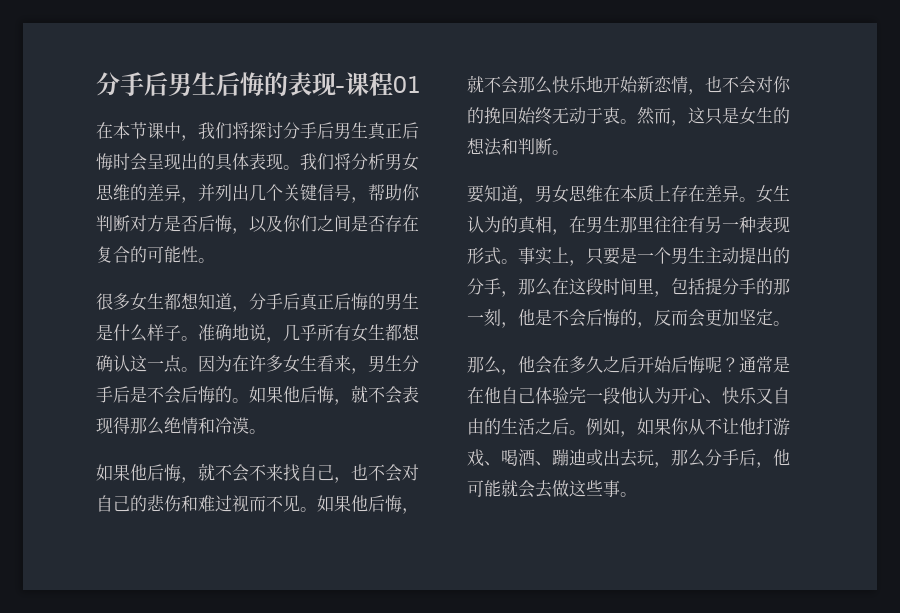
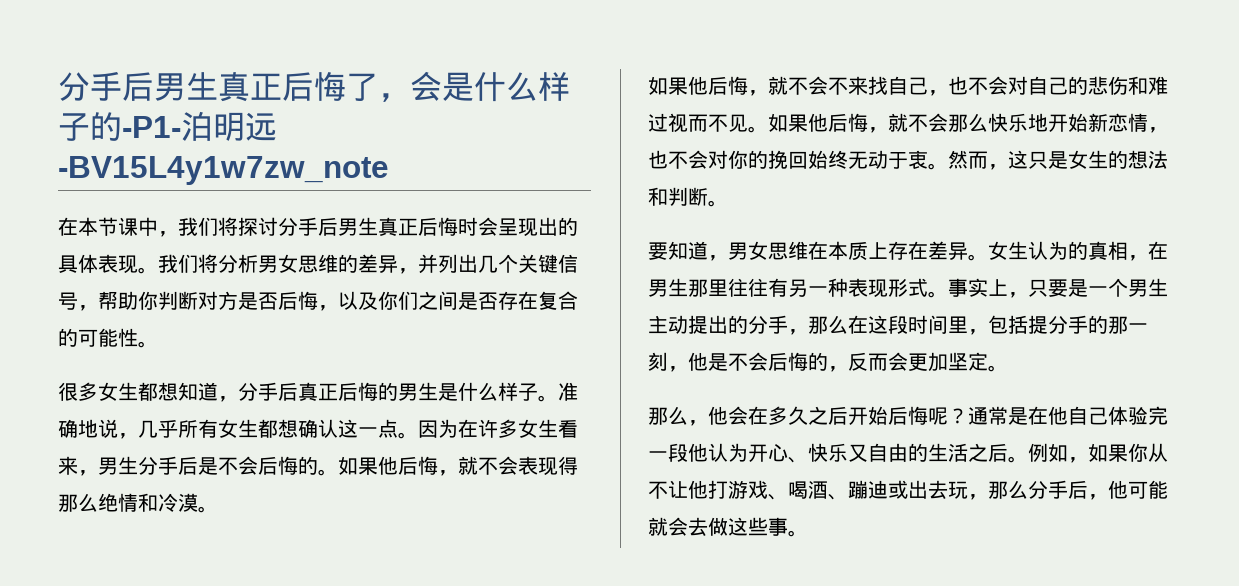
[96,72,421,96] 分手后男生后悔的表现-课程01 -> [58,71,570,102] [58,111,277,141] [58,156,389,185] 分手后男生真正后悔了，会是什么样子的-P1-泊明远-BV15L4y1w7zw_note

